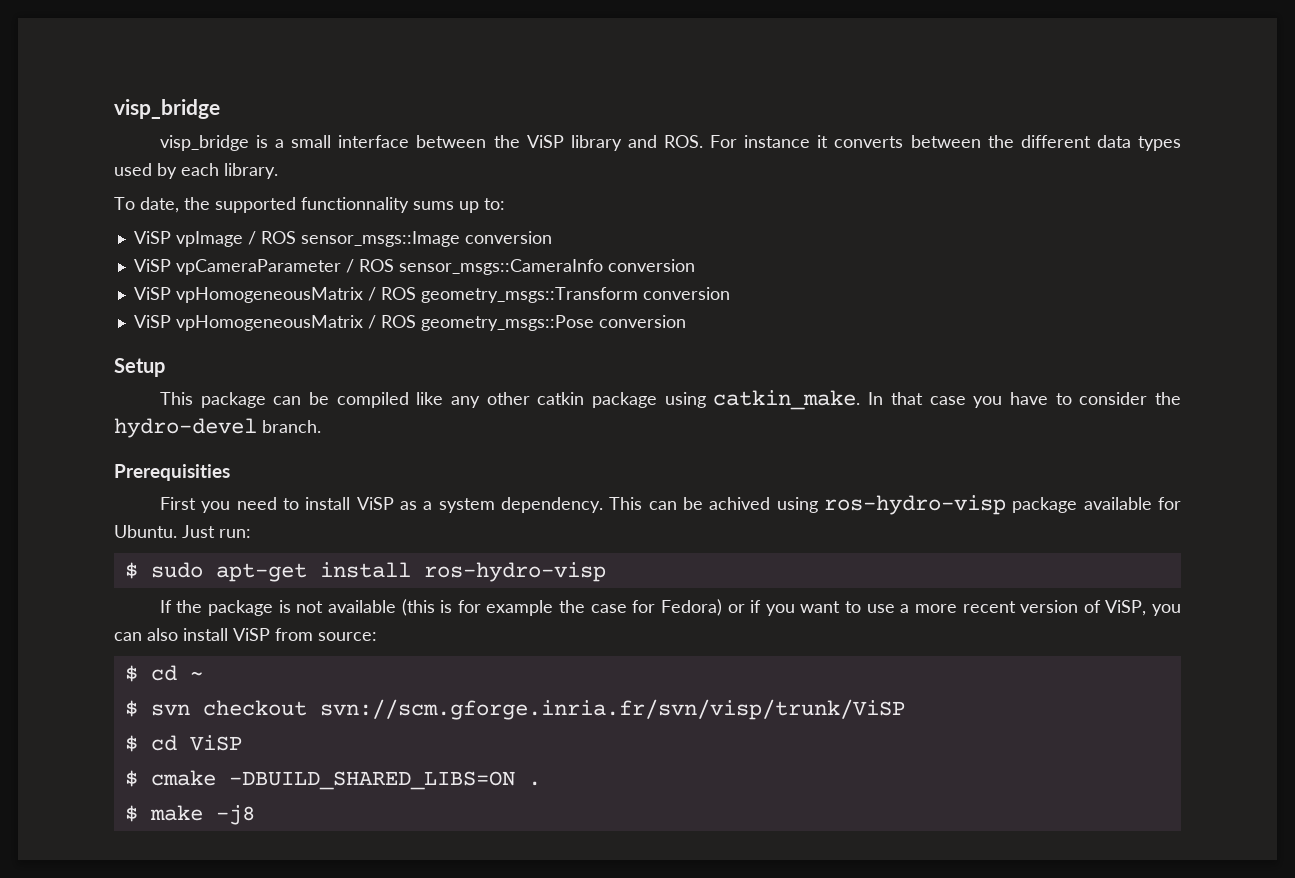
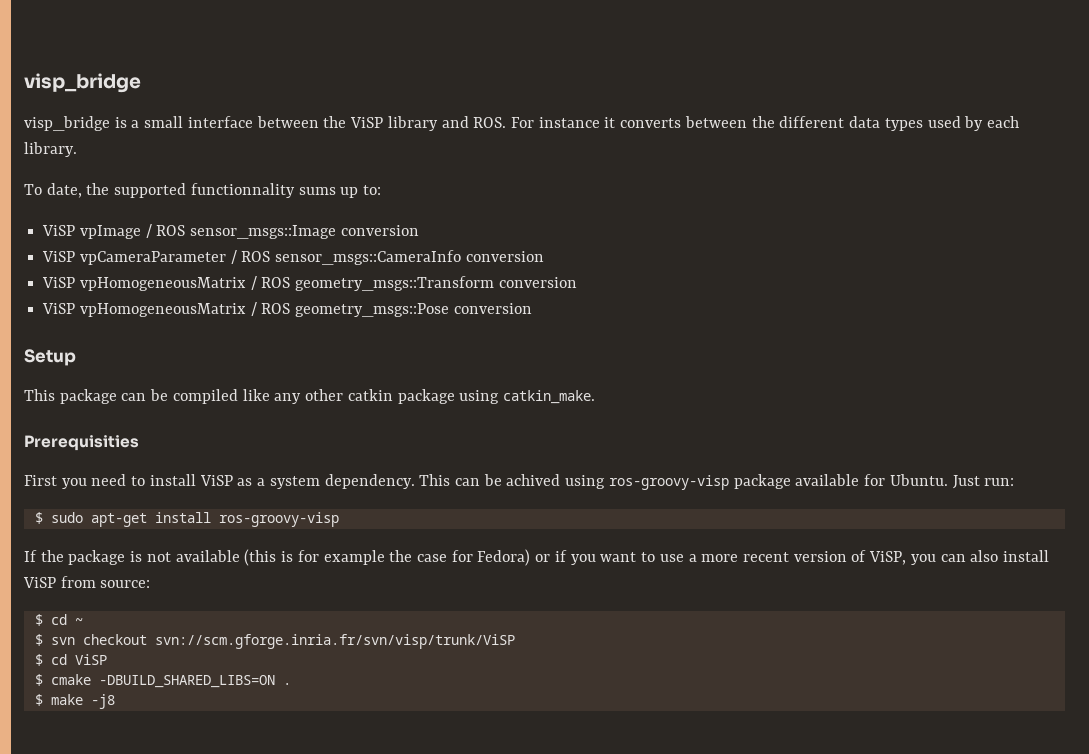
[868,392,1182,408] [114,418,321,438] In that case you have to consider the hydro-devel branch. -> (595, 397) none
[823,495,1006,515] ros-hydro-visp -> [608,475,729,490] ros-groovy-visp
[423,562,606,582] ros-hydro-visp -> [218,512,339,527] ros-groovy-visp

